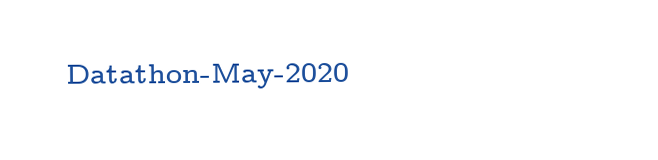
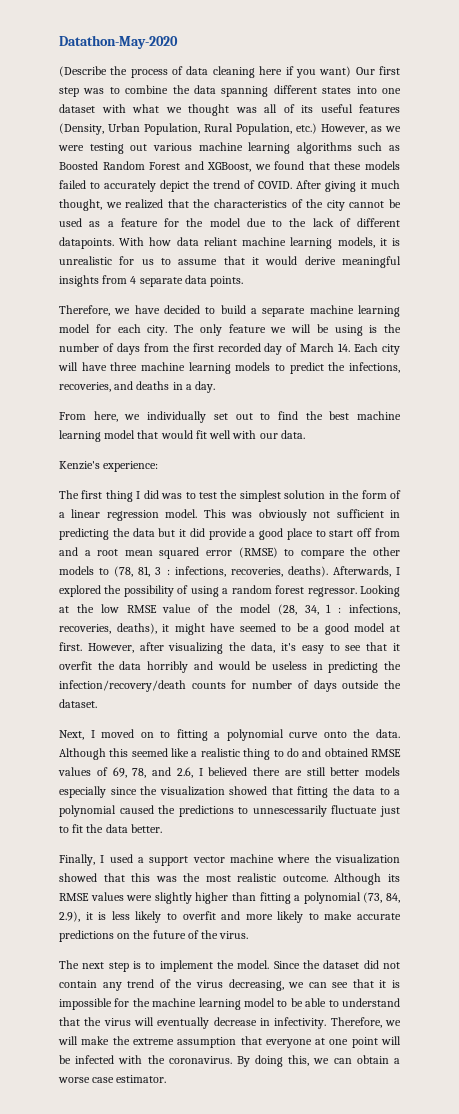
(350, 75) none -> [59,66,401,78] [59,85,401,97] [59,104,400,116] [59,123,401,135] [58,142,400,154] [59,161,400,172] [59,180,400,192] [59,199,401,211] [59,218,400,227] [59,237,401,249] [59,256,401,268] [59,275,244,287] [59,305,401,317] [59,324,401,336] [59,343,401,355] [58,362,400,374] [59,381,216,393] [59,411,401,423] [59,430,305,442] [59,461,159,472] [59,490,401,502] [59,509,400,521] [59,528,401,540] [59,547,400,559] [59,566,400,577] [59,585,400,597] [59,604,400,615] [59,623,401,635] [59,642,400,654] [59,661,401,673] [59,680,402,692] [59,699,97,708] [59,729,400,741] [59,748,402,760] [58,767,400,778] [59,786,400,798] [59,805,400,817] [59,824,162,833] [59,854,400,866] [59,873,400,885] [59,892,400,904] [59,911,401,923] [59,930,249,942] [59,960,400,972] [59,979,400,991] [59,998,400,1010] [59,1017,401,1029] [58,1036,402,1048] [59,1055,401,1067] [58,1075,167,1083] // (Describe the process of data cleaning here if you want) Our first step was to combine the data spanning different states into one dataset with what we thought was all of its useful features (Density, Urban Population, Rural Population, etc.) However, as we were testing out various machine learning algorithms such as Boosted Random Forest and XGBoost, we found that these models failed to accurately depict the trend of COVID. After giving it much thought, we realized that the characteristics of the city cannot be used as a feature for the model due to the lack of different datapoints. With how data reliant machine learning models, it is unrealistic for us to assume that it would derive meaningful insights from 4 separate data points. // Therefore, we have decided to build a separate machine learning model for each city. The only feature we will be using is the number of days from the first recorded day of March 14. Each city will have three machine learning models to predict the infections, recoveries, and deaths in a day. // From here, we individually set out to find the best machine learning model that would fit well with our data. // Kenzie's experience: // The first thing I did was to test the simplest solution in the form of a linear regression model. This was obviously not sufficient in predicting the data but it did provide a good place to start off from and a root mean squared error (RMSE) to compare the other models to (78, 81, 3 : infections, recoveries, deaths). Afterwards, I explored the possibility of using a random forest regressor. Looking at the low RMSE value of the model (28, 34, 1 : infections, recoveries, deaths), it might have seemed to be a good model at first. However, after visualizing the data, it's easy to see that it overfit the data horribly and would be useless in predicting the infection/recovery/death counts for number of days outside the dataset. // Next, I moved on to fitting a polynomial curve onto the data. Although this seemed like a realistic thing to do and obtained RMSE values of 69, 78, and 2.6, I believed there are still better models especially since the visualization showed that fitting the data to a polynomial caused the predictions to unnescessarily fluctuate just to fit the data better. // Finally, I used a support vector machine where the visualization showed that this was the most realistic outcome. Although its RMSE values were slightly higher than fitting a polynomial (73, 84, 2.9), it is less likely to overfit and more likely to make accurate predictions on the future of the virus. // The next step is to implement the model. Since the dataset did not contain any trend of the virus decreasing, we can see that it is impossible for the machine learning model to be able to understand that the virus will eventually decrease in infectivity. Therefore, we will make the extreme assumption that everyone at one point will be infected with the coronavirus. By doing this, we can obtain a worse case estimator.

